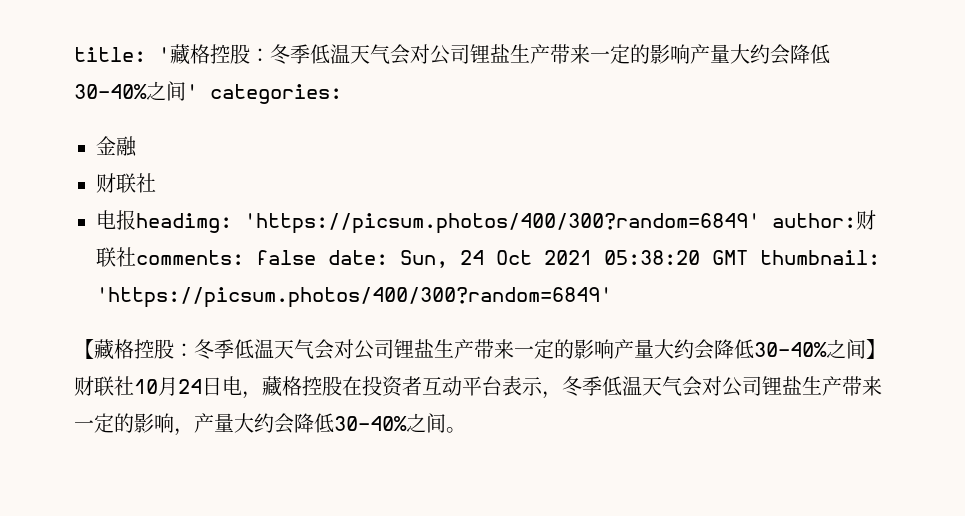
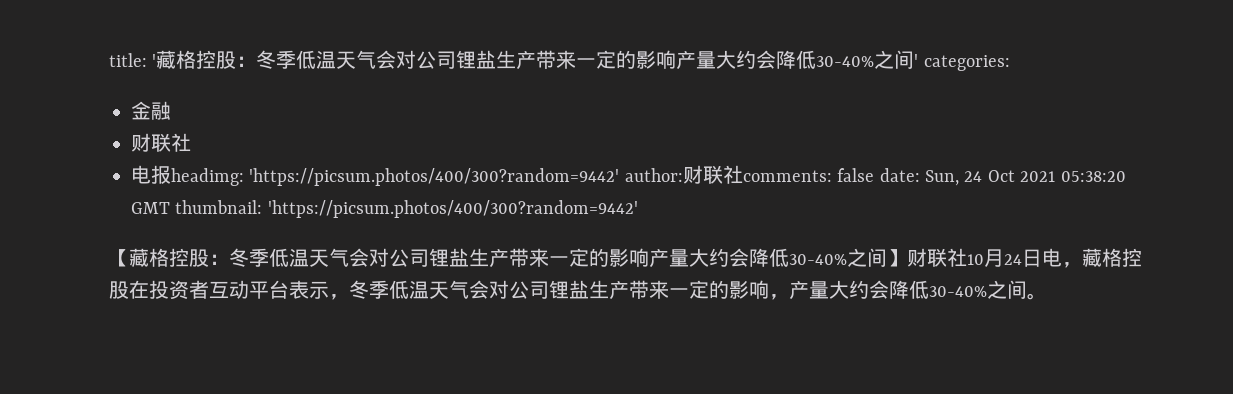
[244,213,760,234] 'https://picsum.photos/400/300?random=6849' -> [249,168,620,186] 'https://picsum.photos/400/300?random=9442'
[96,287,612,308] 'https://picsum.photos/400/300?random=6849' -> [267,200,638,218] 'https://picsum.photos/400/300?random=9442'

